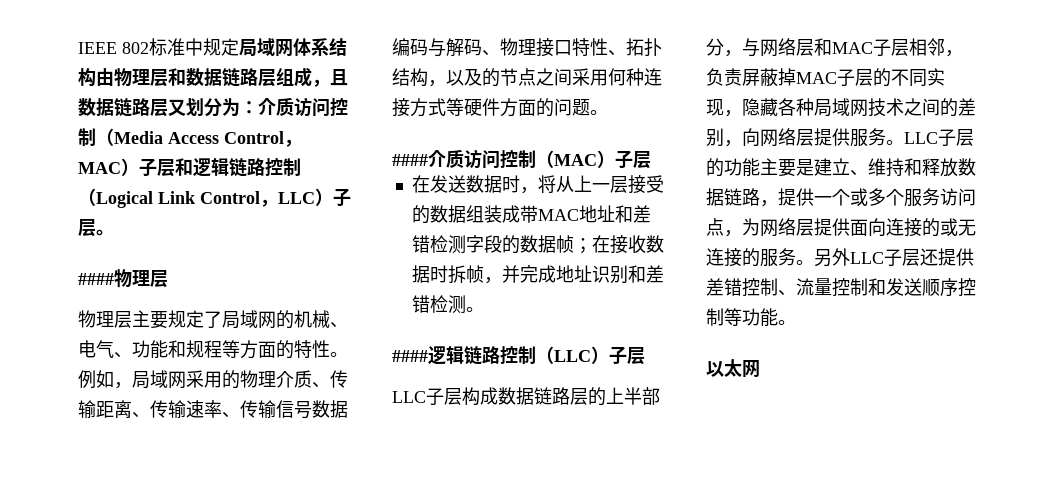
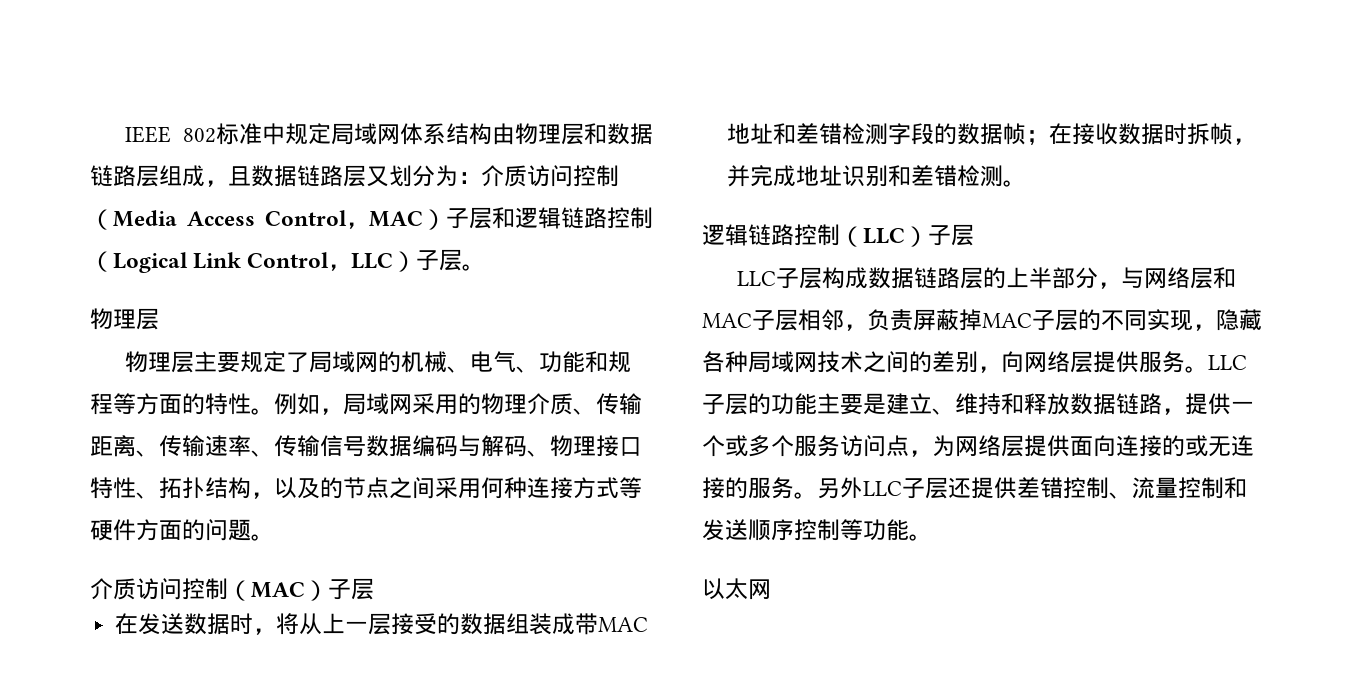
[78,273,114,285] #### -> (486, 267) none
[392,154,428,166] #### -> (274, 537) none
[392,350,428,362] #### -> (1027, 183) none

